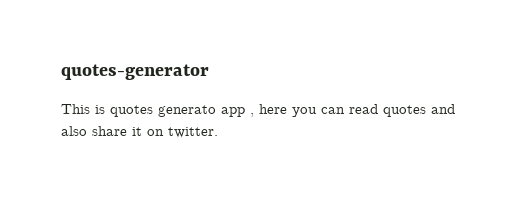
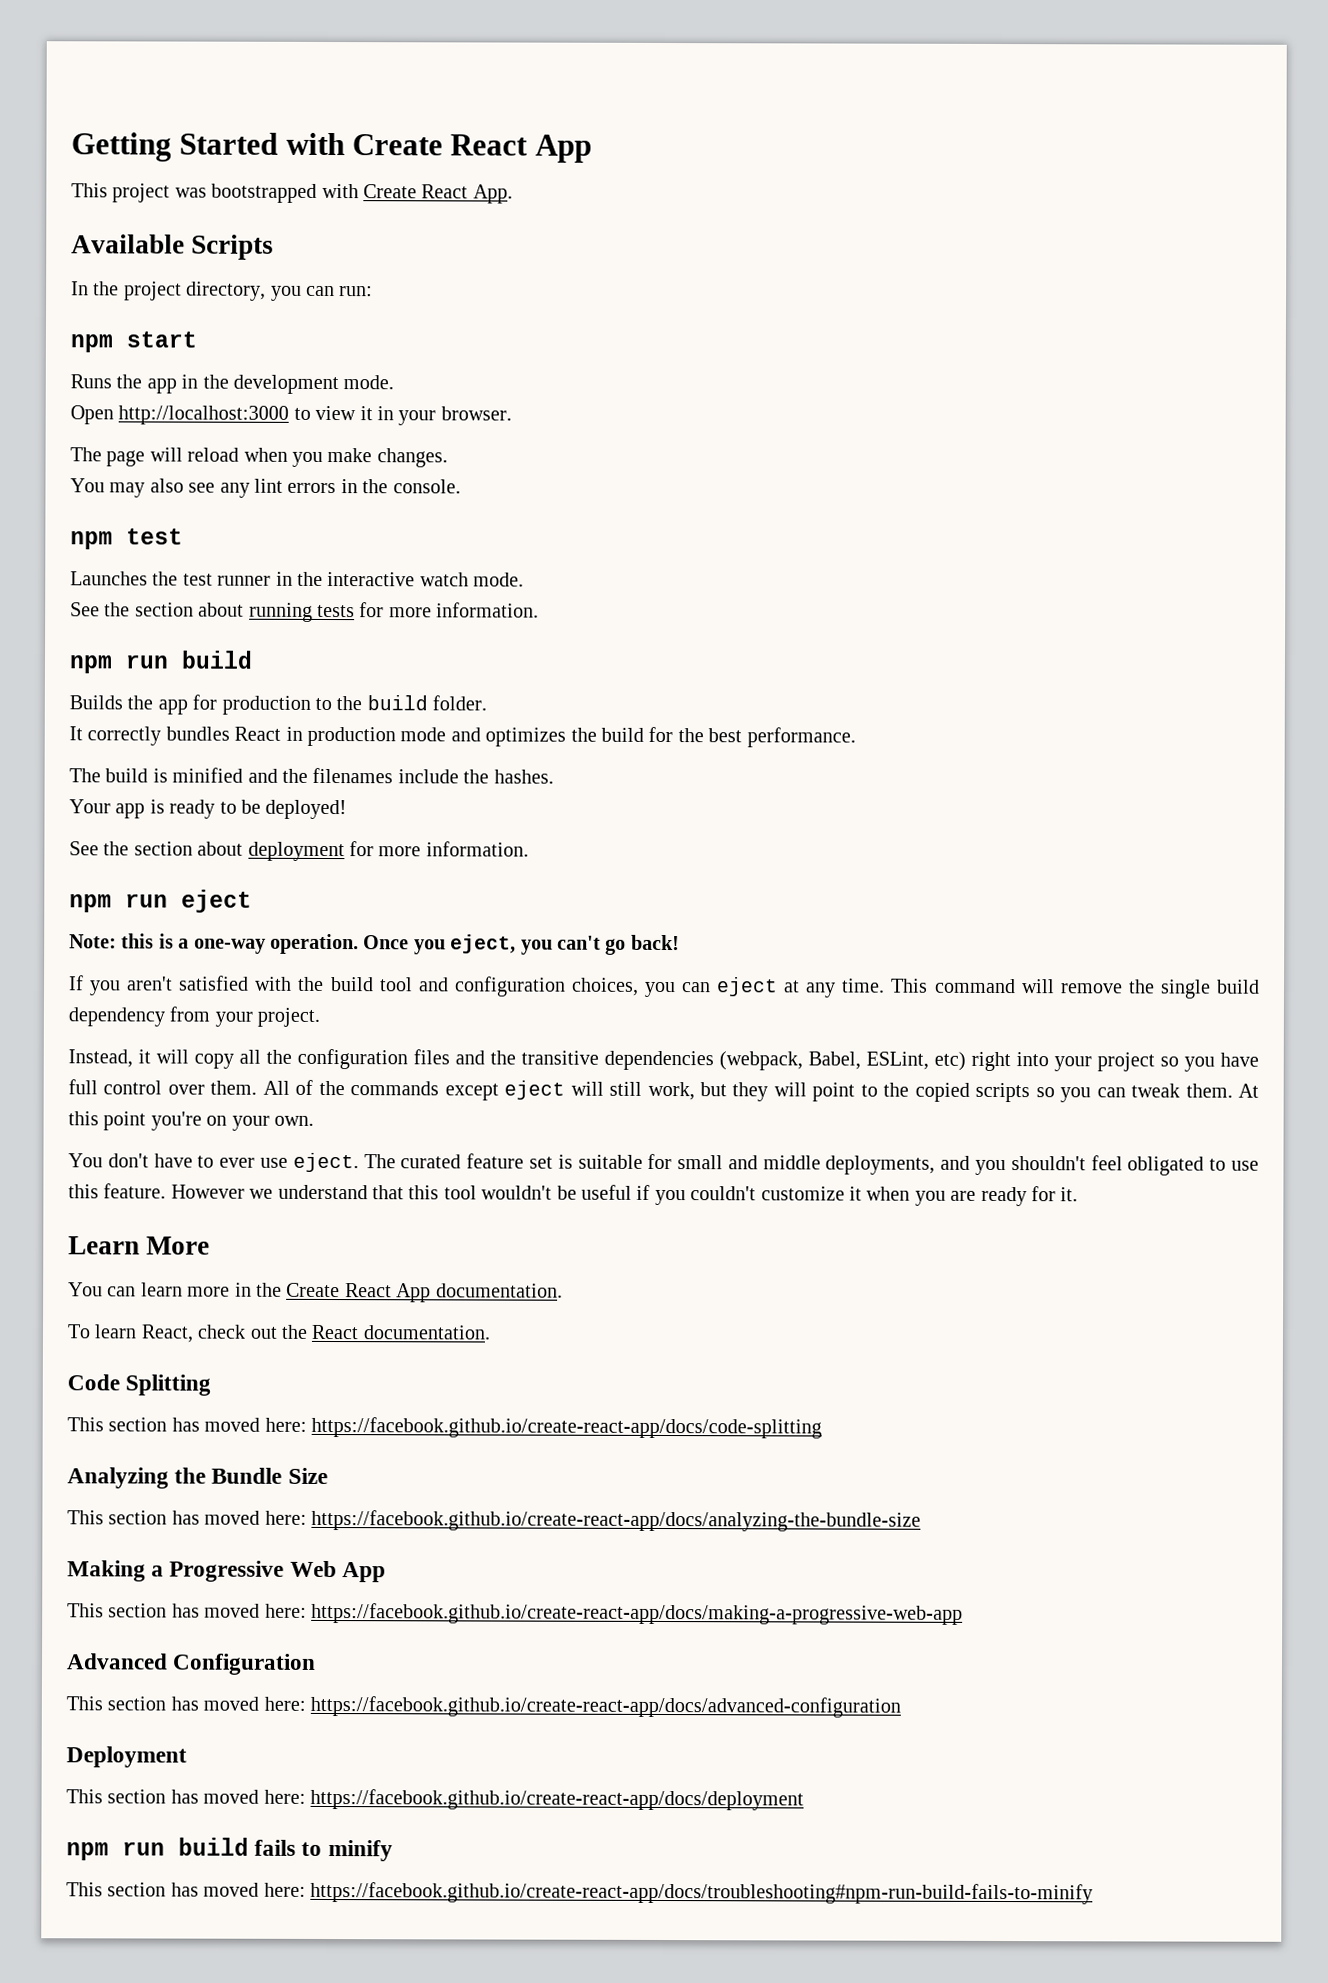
[61,64,209,80] [61,104,455,117] [61,126,218,138] quotes-generator // This is quotes generato app , here you can read quotes and also share it on twitter. -> [71,132,592,163] [71,183,513,204] [71,234,275,260] [71,281,374,301] [70,331,197,353] [70,374,395,395] [70,405,512,426] [70,447,448,468] [70,478,461,498] [70,528,183,550] [70,571,525,587] [70,602,540,622] [69,650,253,674] [69,694,488,715] [69,726,856,748] [69,767,554,784] [69,799,348,820] [69,841,529,862] [69,889,252,913] [69,933,680,955] [69,975,1261,999] [68,1006,321,1027] [68,1048,1259,1072] [68,1079,1260,1103] [68,1111,314,1131] [68,1152,1259,1176] [68,1183,1079,1207] [68,1236,211,1255] [68,1282,563,1303] [67,1324,491,1343] [67,1374,212,1396] [67,1416,822,1439] [67,1467,328,1489] [67,1509,921,1532] [67,1560,386,1583] [67,1602,963,1625] [66,1653,317,1675] [66,1695,901,1718] [66,1746,187,1768] [66,1788,804,1811] [66,1837,393,1862] [66,1881,1093,1905] Getting Started with Create React App // This project was bootstrapped with Create React App. // Available Scripts // In the project directory, you can run: // npm start // Runs the app in the development mode. // Open http://localhost:3000 to view it in your browser. // The page will reload when you make changes. // You may also see any lint errors in the console. // npm test // Launches the test runner in the interactive watch mode. // See the section about running tests for more information. // npm run build // Builds the app for production to the build folder. // It correctly bundles React in production mode and optimizes the build for the best performance. // The build is minified and the filenames include the hashes. // Your app is ready to be deployed! // See the section about deployment for more information. // npm run eject // Note: this is a one-way operation. Once you eject, you can't go back! // If you aren't satisfied with the build tool and configuration choices, you can eject at any time. This command will remove the single build dependency from your project. // Instead, it will copy all the configuration files and the transitive dependencies (webpack, Babel, ESLint, etc) right into your project so you have full control over them. All of the commands except eject will still work, but they will point to the copied scripts so you can tweak them. At this point you're on your own. // You don't have to ever use eject. The curated feature set is suitable for small and middle deployments, and you shouldn't feel obligated to use this feature. However we understand that this tool wouldn't be useful if you couldn't customize it when you are ready for it. // Learn More // You can learn more in the Create React App documentation. // To learn React, check out the React documentation. // Code Splitting // This section has moved here: https://facebook.github.io/create-react-app/docs/code-splitting // Analyzing the Bundle Size // This section has moved here: https://facebook.github.io/create-react-app/docs/analyzing-the-bundle-size // Making a Progressive Web App // This section has moved here: https://facebook.github.io/create-react-app/docs/making-a-progressive-web-app // Advanced Configuration // This section has moved here: https://facebook.github.io/create-react-app/docs/advanced-configuration // Deployment // This section has moved here: https://facebook.github.io/create-react-app/docs/deployment // npm run build fails to minify // This section has moved here: https://facebook.github.io/create-react-app/docs/troubleshooting#npm-run-build-fails-to-minify

